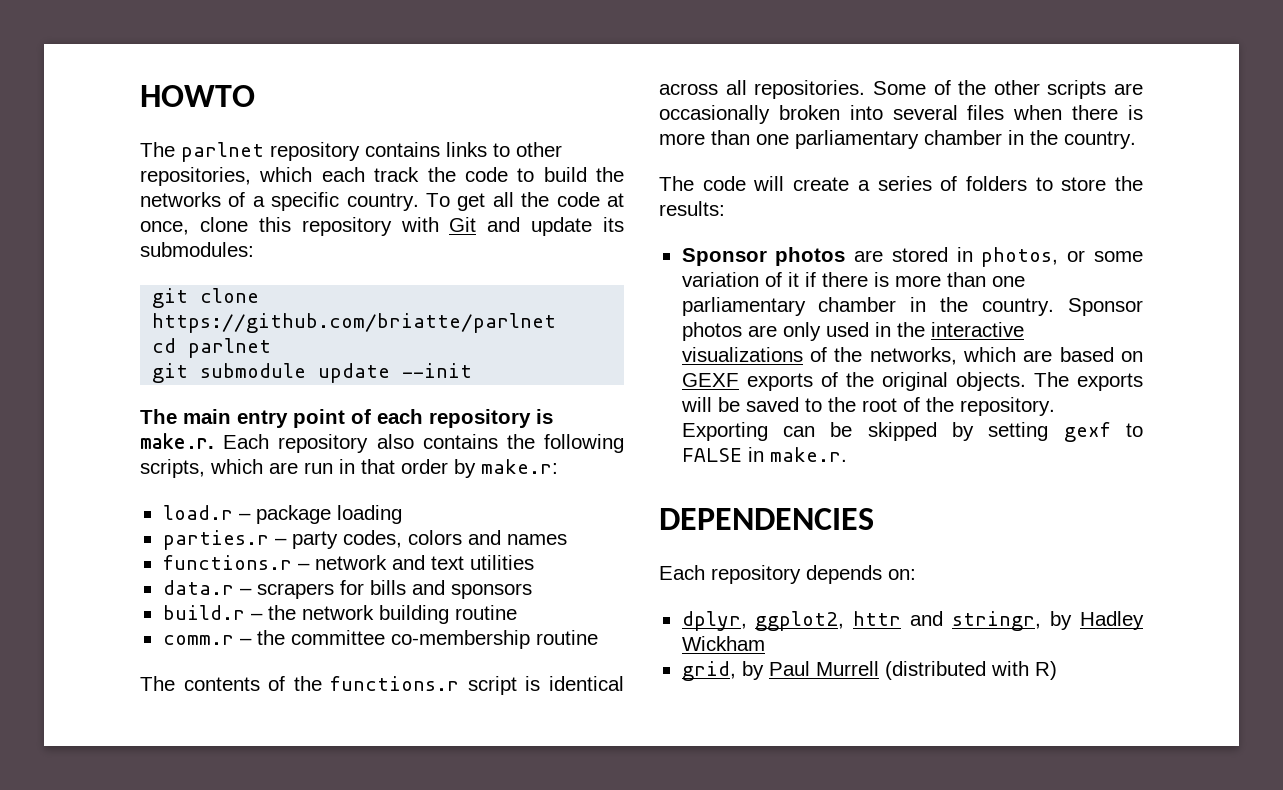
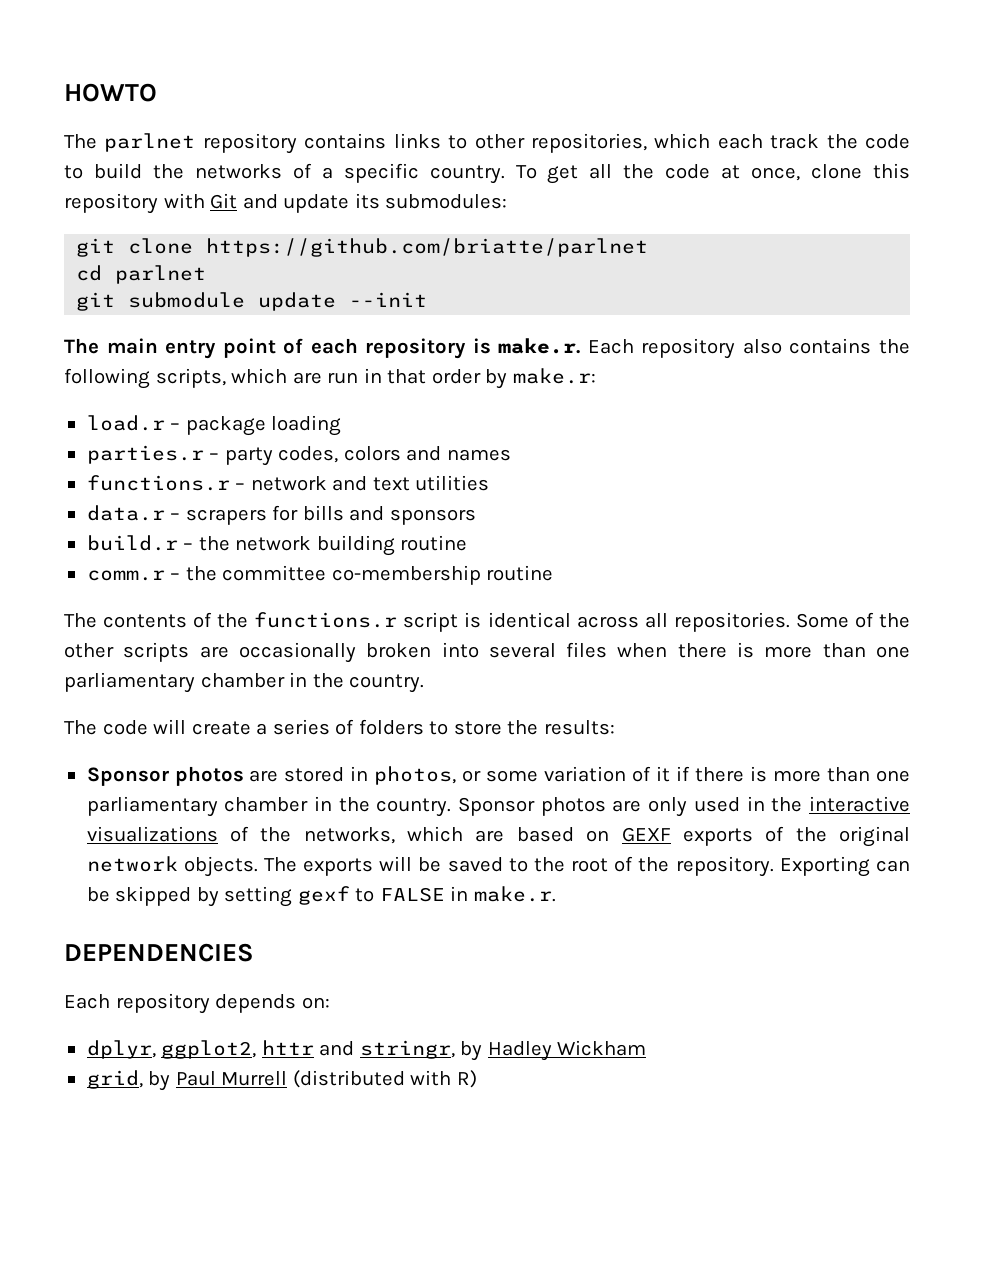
(948, 381) none -> [86,856,178,872] network

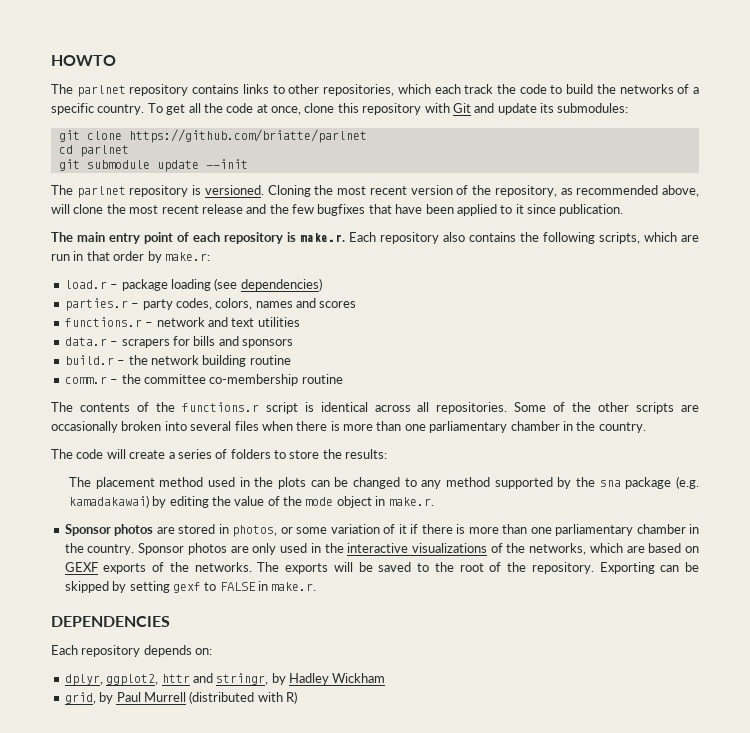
(428, 299) none -> [51,185,700,198] [51,204,624,216] // The parlnet repository is versioned. Cloning the most recent version of the repository, as recommended above, will clone the most recent release and the few bugfixes that have been applied to it since publication.
(342, 425) none -> [214,278,322,291] (see dependencies)
[343,446,511,461] colors and names -> [215,298,357,310] colors, names and scores
(615, 727) none -> [68,476,699,489] [68,495,434,508] // The placement method used in the plots can be changed to any method supported by the sna package (e.g. kamadakawai) by editing the value of the mode object in make.r.
[839,826,911,847] [86,856,258,877] original network objects. -> [194,562,252,572] networks.

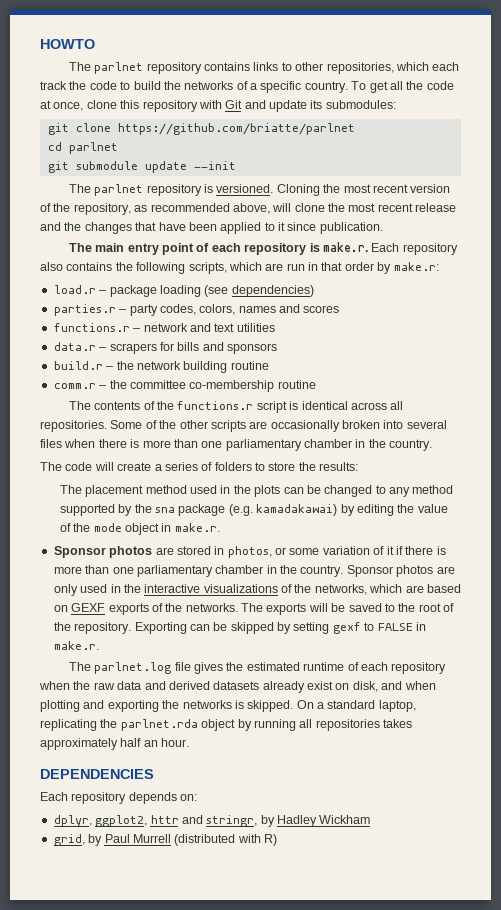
[292,204,366,216] few bugfixes -> [84,222,132,234] changes
(317, 586) none -> [68,662,447,674] [39,681,436,693] [40,700,416,712] [40,719,412,731] [40,738,190,750] // The parlnet.log file gives the estimated runtime of each repository when the raw data and derived datasets already exist on disk, and when plotting and exporting the networks is skipped. On a standard laptop, replicating the parlnet.rda object by running all repositories takes approximately half an hour.

